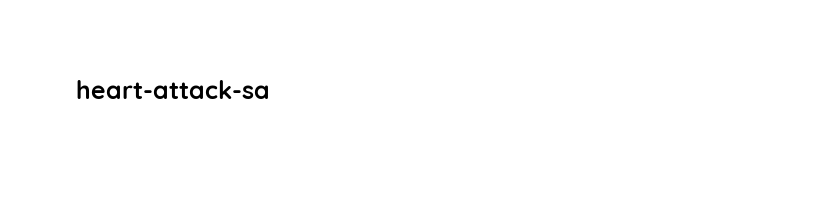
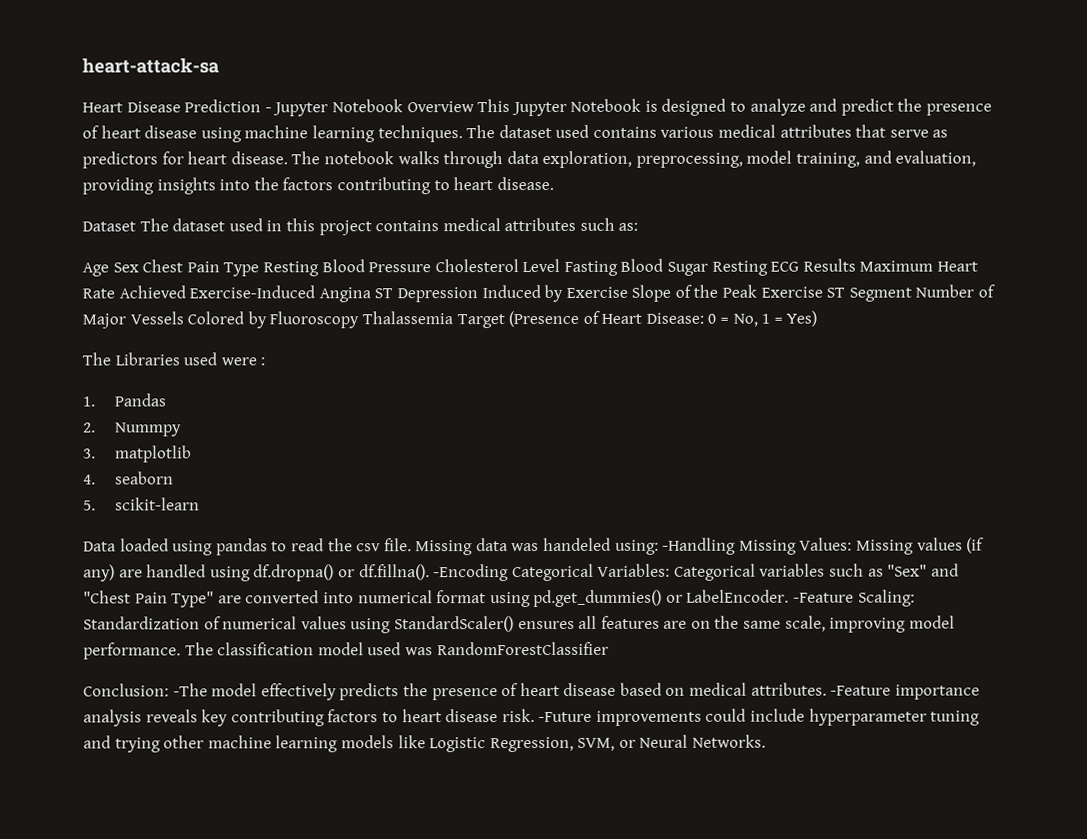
(270, 89) none -> [82,98,993,117] [82,124,949,143] [82,150,977,169] [82,176,554,195] [82,217,639,236] [82,258,979,277] [82,284,996,303] [82,310,818,329] [82,352,266,366] [82,393,166,407] [83,422,182,437] [83,445,192,463] [83,471,174,485] [83,497,200,511] [83,537,985,556] [83,563,959,582] [83,589,915,608] [83,615,955,634] [83,641,609,660] [83,682,980,701] [83,708,981,727] [83,734,767,753] // Heart Disease Prediction - Jupyter Notebook Overview This Jupyter Notebook is designed to analyze and predict the presence of heart disease using machine learning techniques. The dataset used contains various medical attributes that serve as predictors for heart disease. The notebook walks through data exploration, preprocessing, model training, and evaluation, providing insights into the factors contributing to heart disease. // Dataset The dataset used in this project contains medical attributes such as: // Age Sex Chest Pain Type Resting Blood Pressure Cholesterol Level Fasting Blood Sugar Resting ECG Results Maximum Heart Rate Achieved Exercise-Induced Angina ST Depression Induced by Exercise Slope of the Peak Exercise ST Segment Number of Major Vessels Colored by Fluoroscopy Thalassemia Target (Presence of Heart Disease: 0 = No, 1 = Yes) // The Libraries used were : // 1. Pandas // 2. Nummpy // 3. matplotlib // 4. seaborn // 5. scikit-learn // Data loaded using pandas to read the csv file. Missing data was handeled using: -Handling Missing Values: Missing values (if any) are handled using df.dropna() or df.fillna(). -Encoding Categorical Variables: Categorical variables such as "Sex" and "Chest Pain Type" are converted into numerical format using pd.get_dummies() or LabelEncoder. -Feature Scaling: Standardization of numerical values using StandardScaler() ensures all features are on the same scale, improving model performance. The classification model used was RandomForestClassifier // Conclusion: -The model effectively predicts the presence of heart disease based on medical attributes. -Feature importance analysis reveals key contributing factors to heart disease risk. -Future improvements could include hyperparameter tuning and trying other machine learning models like Logistic Regression, SVM, or Neural Networks.

